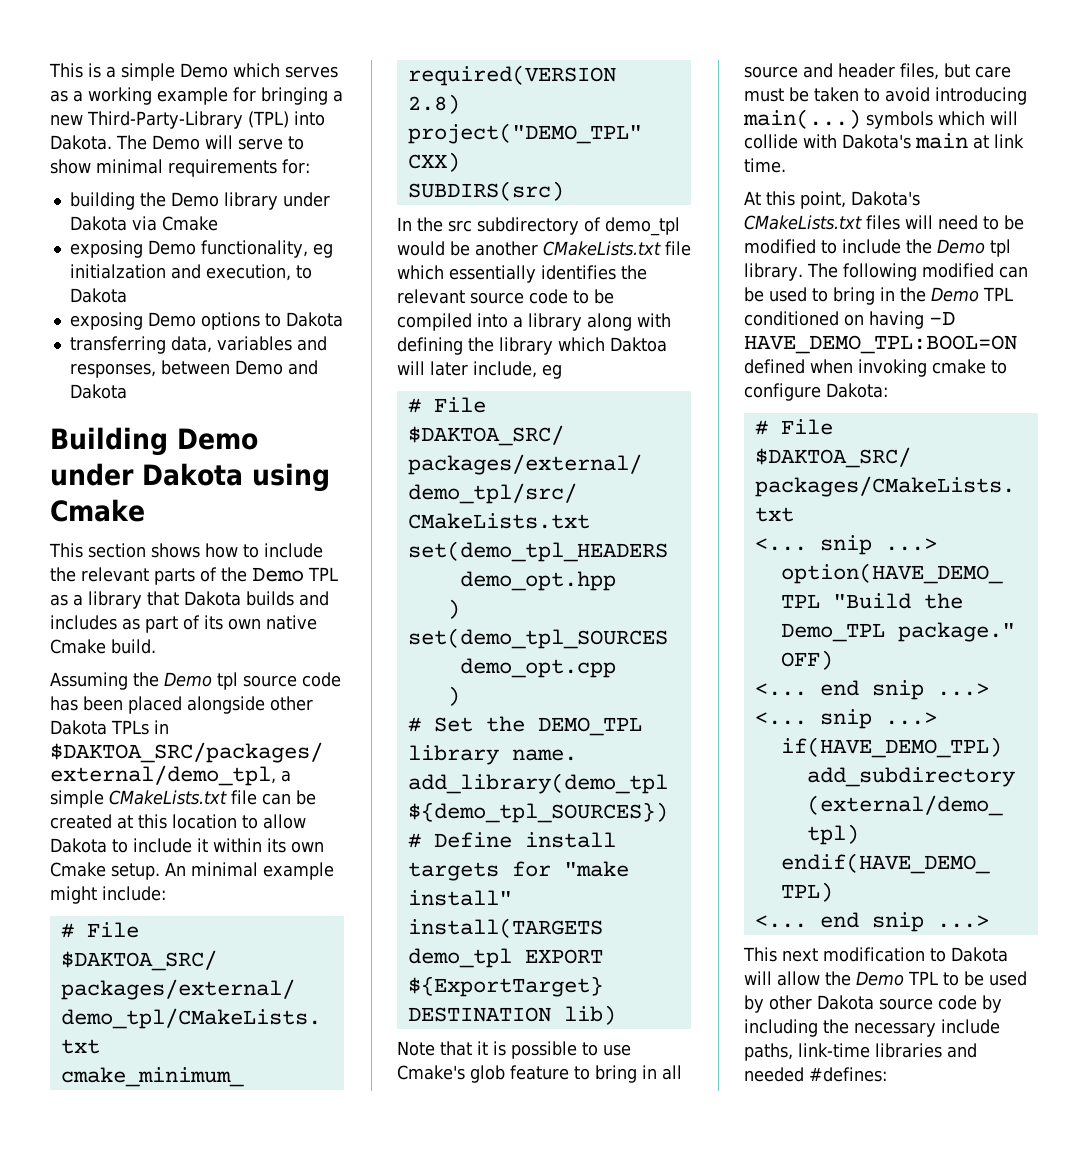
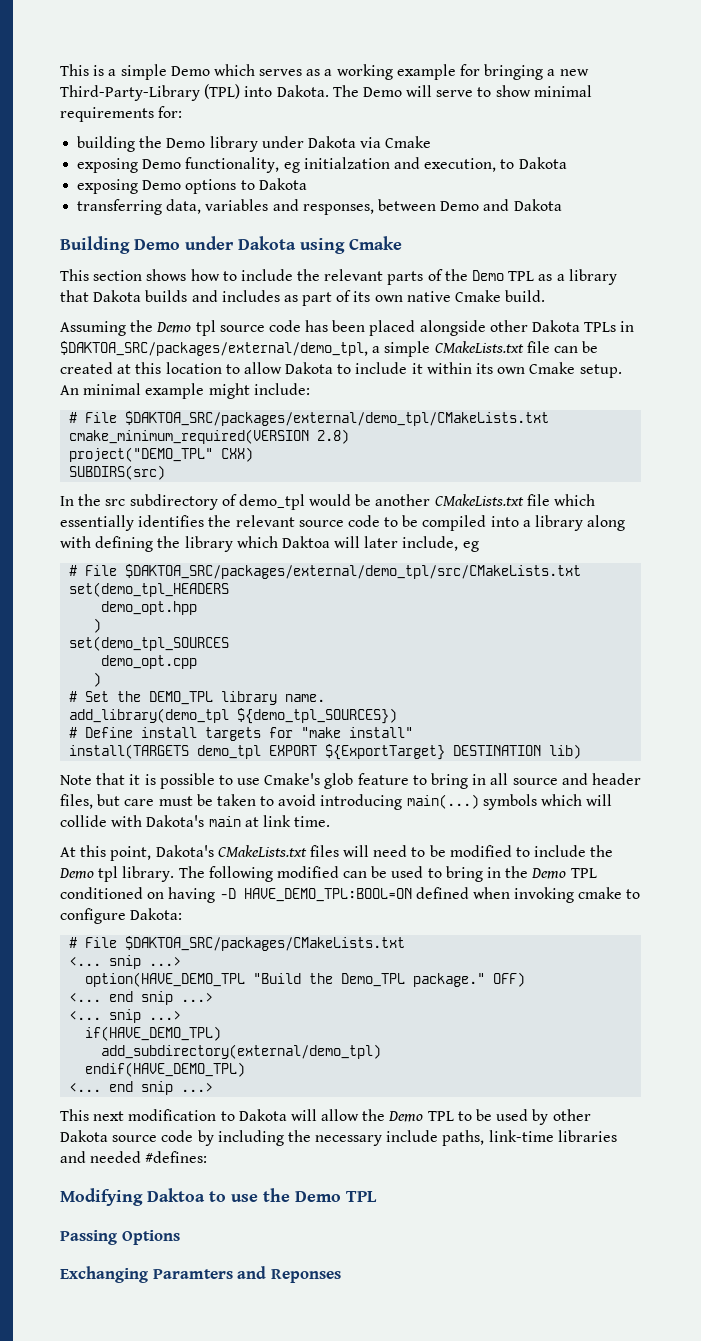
(887, 1074) none -> [60,1188,377,1206] [60,1230,180,1245] [60,1266,341,1283] // Modifying Daktoa to use the Demo TPL // Passing Options // Exchanging Paramters and Reponses

